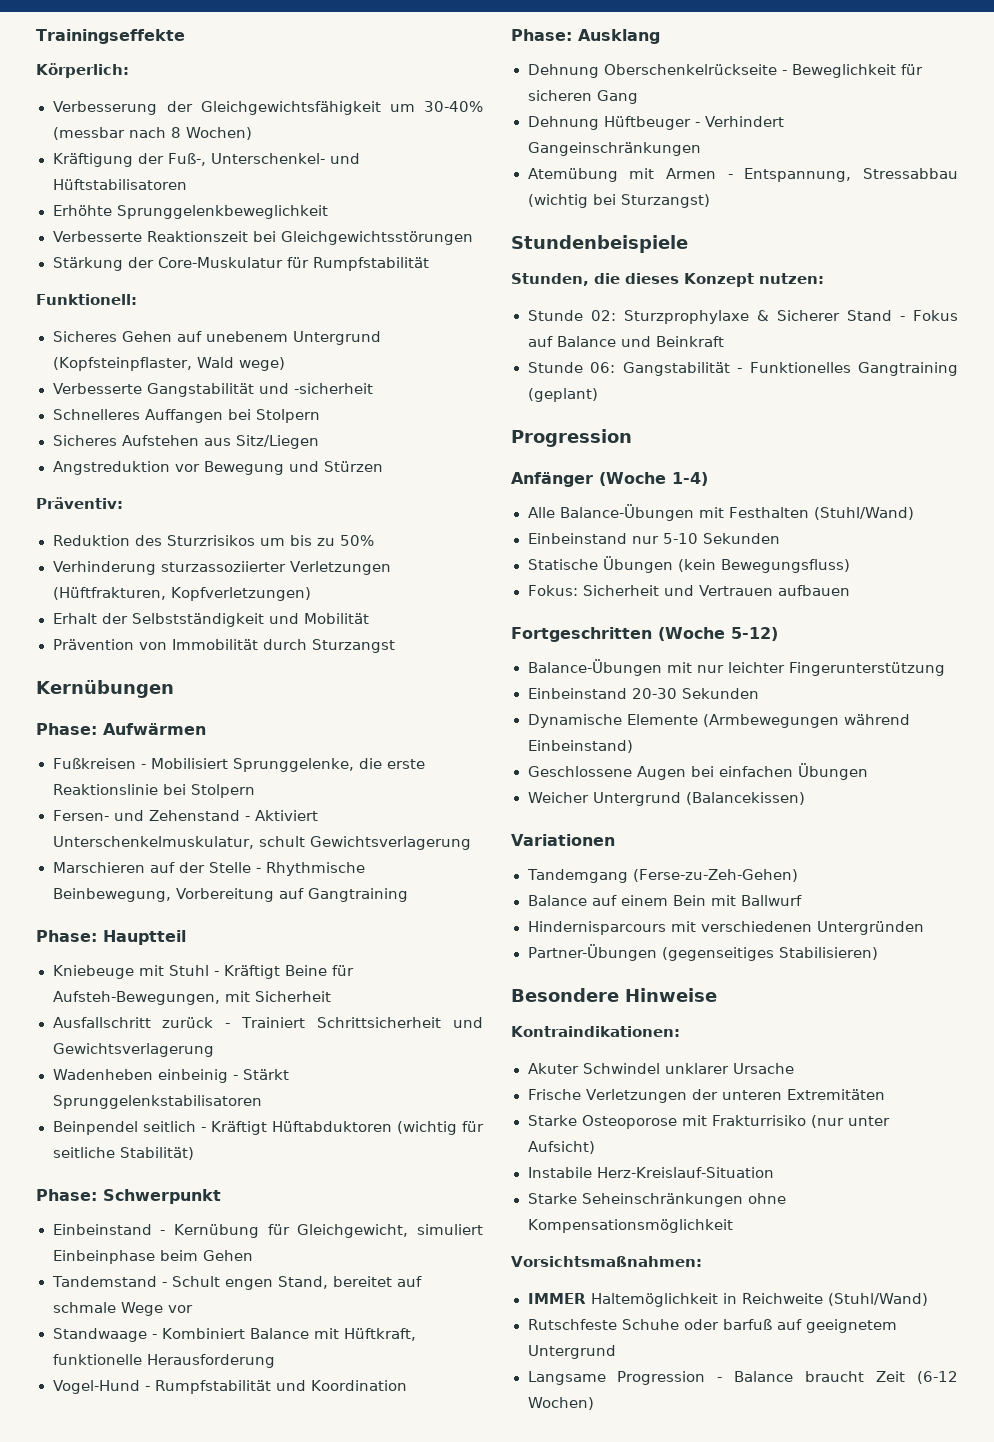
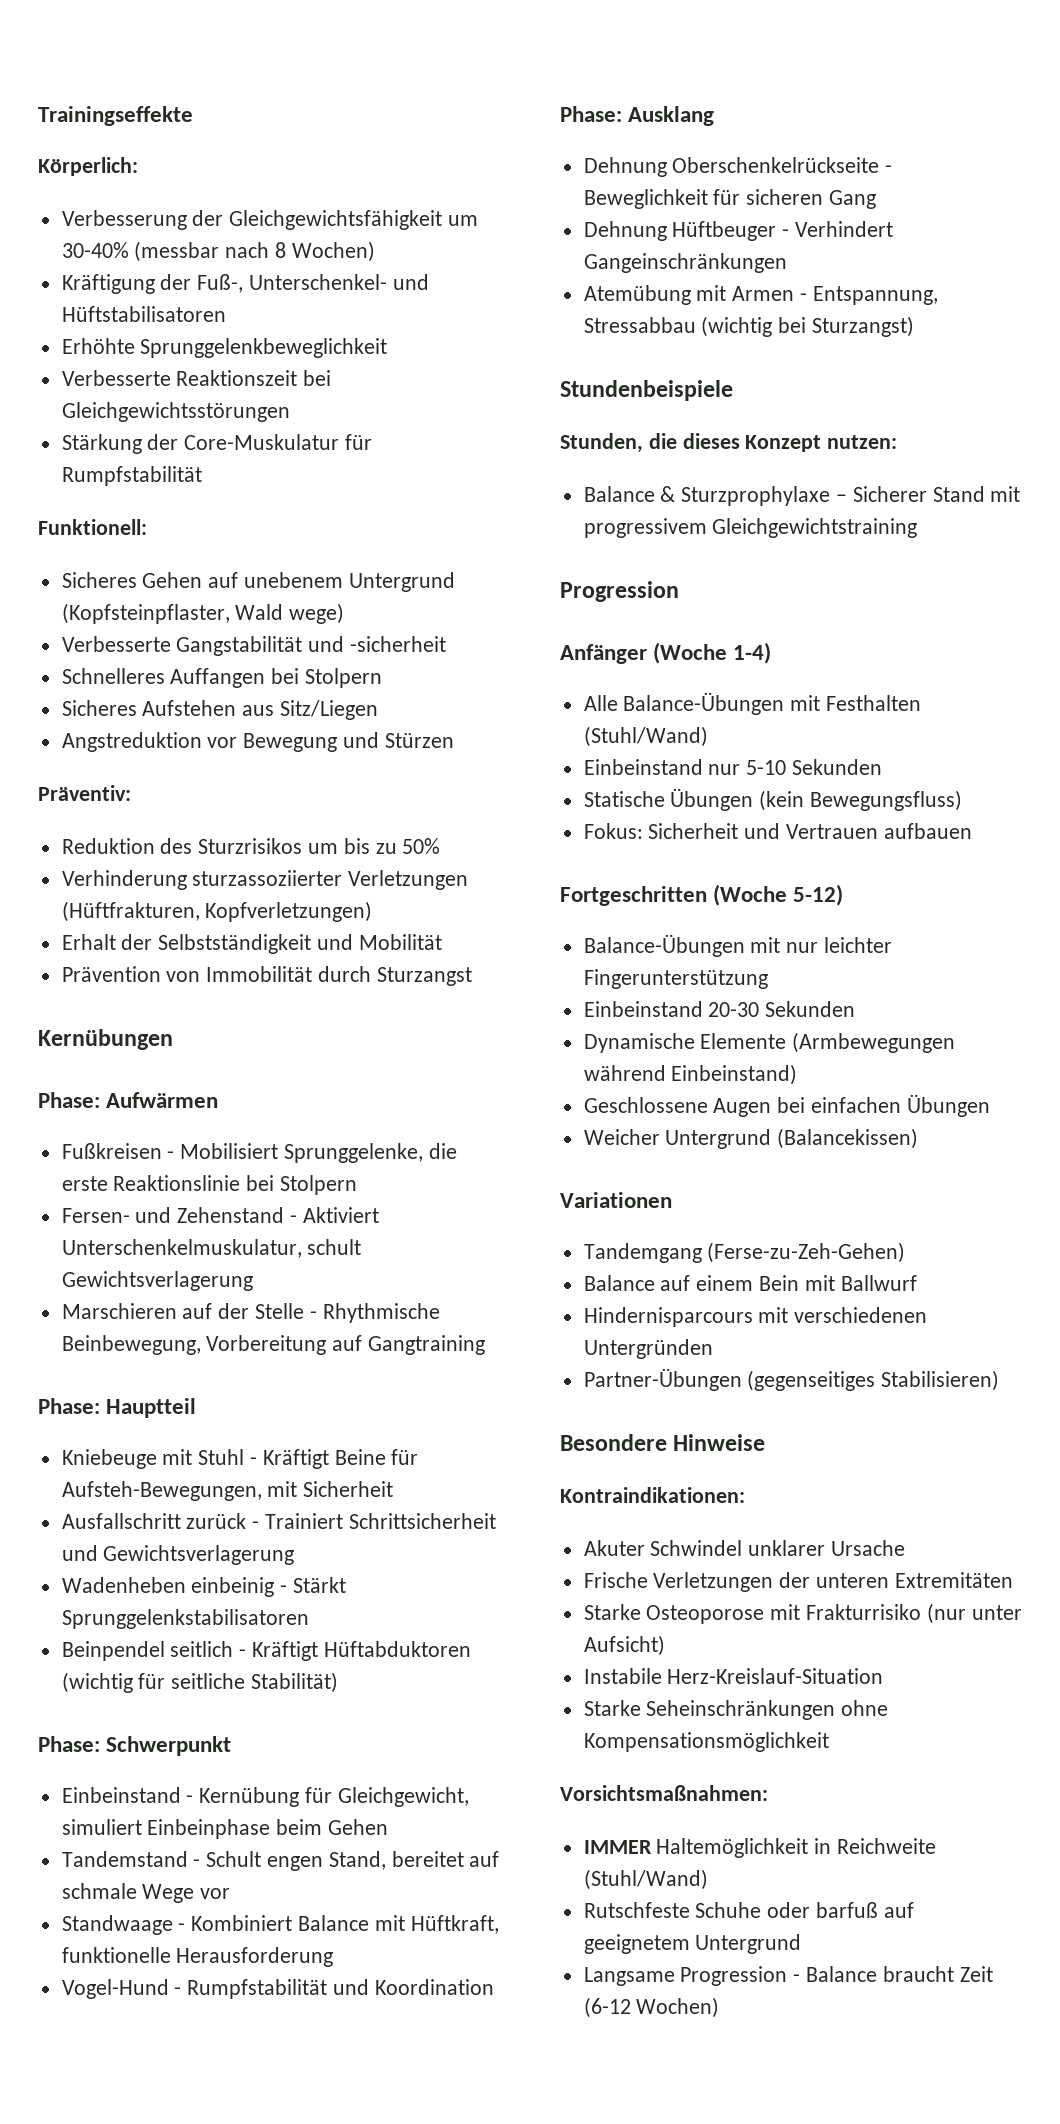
[527,310,958,324] [527,336,724,347] [527,362,958,376] [527,388,598,402] Stunde 02: Sturzprophylaxe & Sicherer Stand - Fokus auf Balance und Beinkraft // Stunde 06: Gangstabilität - Funktionelles Gangtraining (geplant) -> [583,486,1021,506] [583,518,918,538] Balance & Sturzprophylaxe – Sicherer Stand mit progressivem Gleichgewichtstraining

